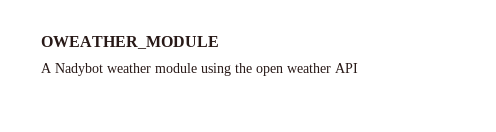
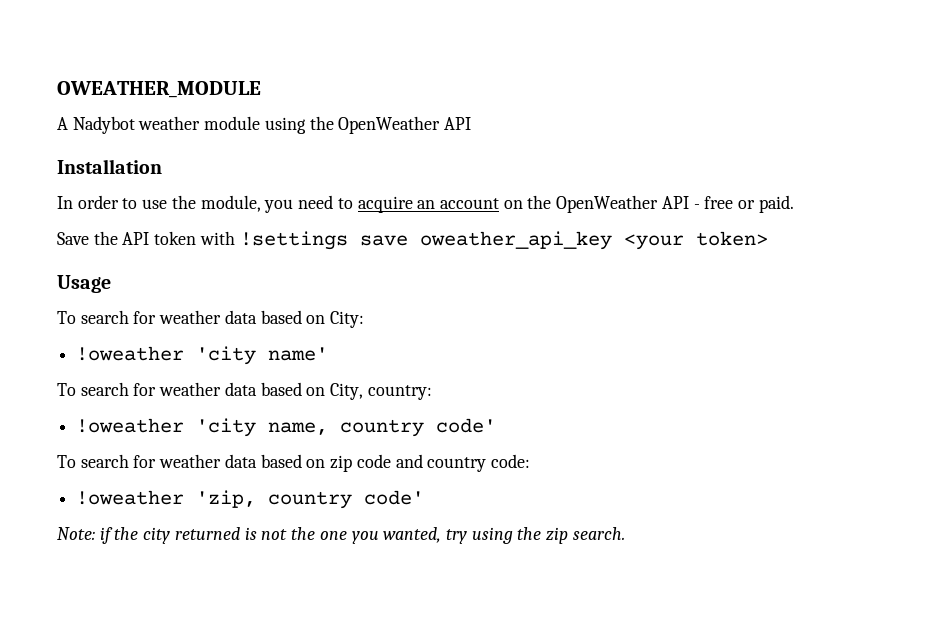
[256,63,358,76] open weather API -> [338,116,472,134] [57,159,162,174] [57,195,794,213] [57,231,768,250] [57,275,111,293] [57,310,365,328] [76,346,329,365] [57,382,432,400] [76,418,497,437] [57,454,530,472] [76,490,425,509] [57,527,625,544] OpenWeather API // Installation // In order to use the module, you need to acquire an account on the OpenWeather API - free or paid. // Save the API token with !settings save oweather_api_key <your token> // Usage // To search for weather data based on City: // !oweather 'city name' // To search for weather data based on City, country: // !oweather 'city name, country code' // To search for weather data based on zip code and country code: // !oweather 'zip, country code' // Note: if the city returned is not the one you wanted, try using the zip search.

